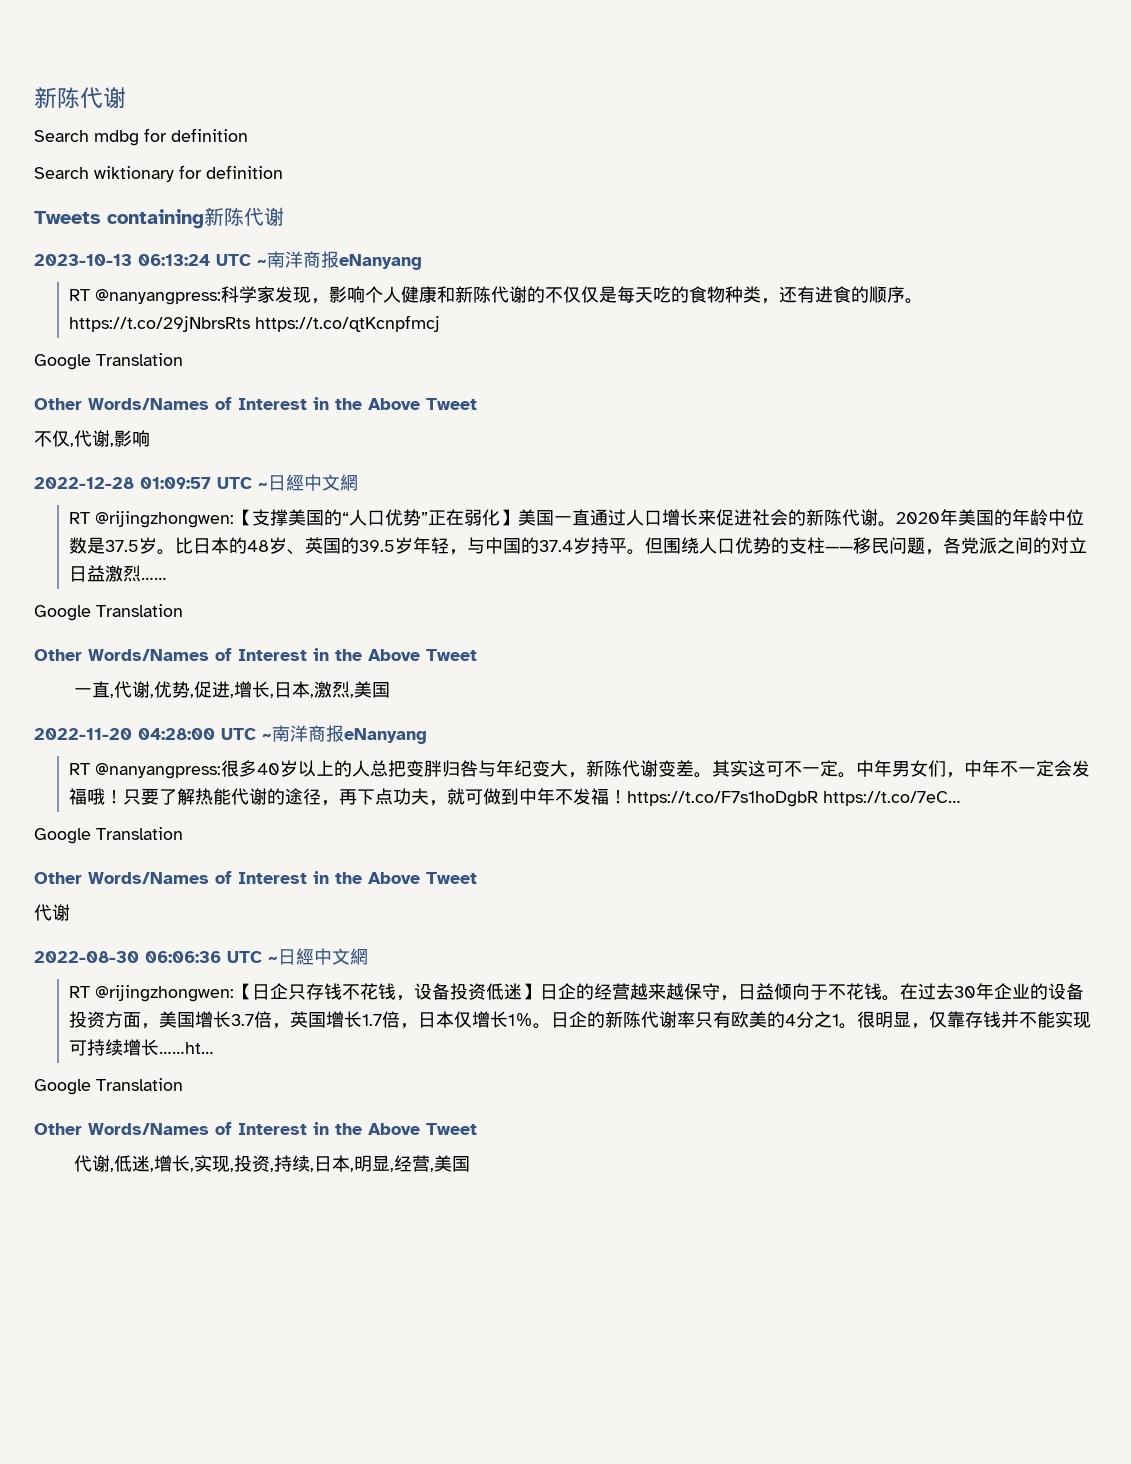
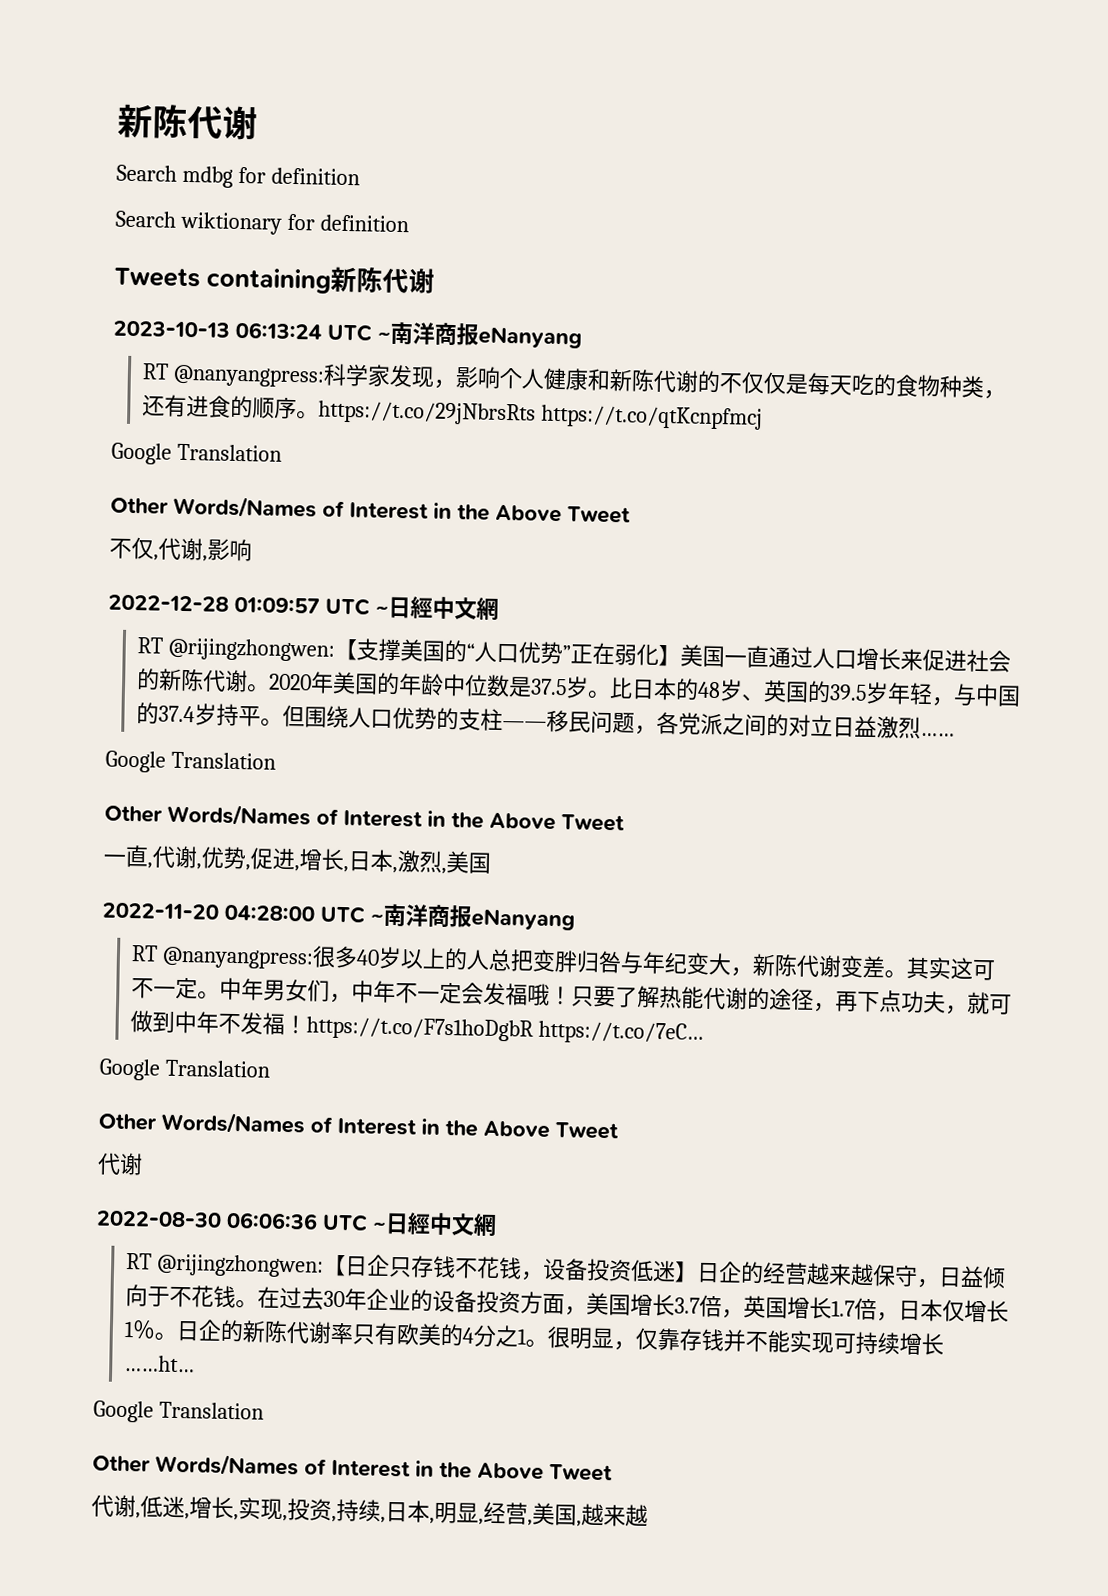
(471, 1164) none -> [576,1503,648,1527] ,越来越

